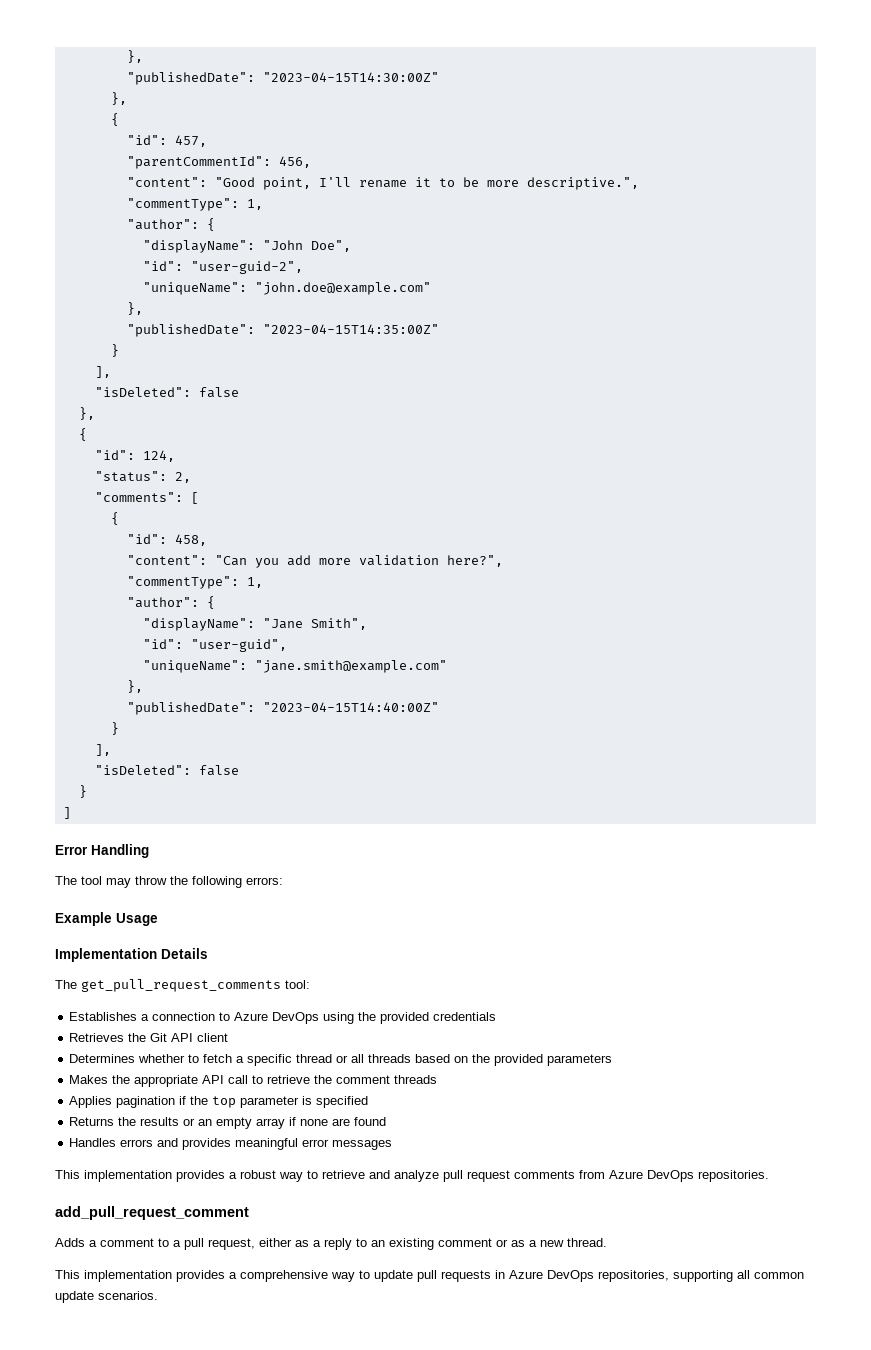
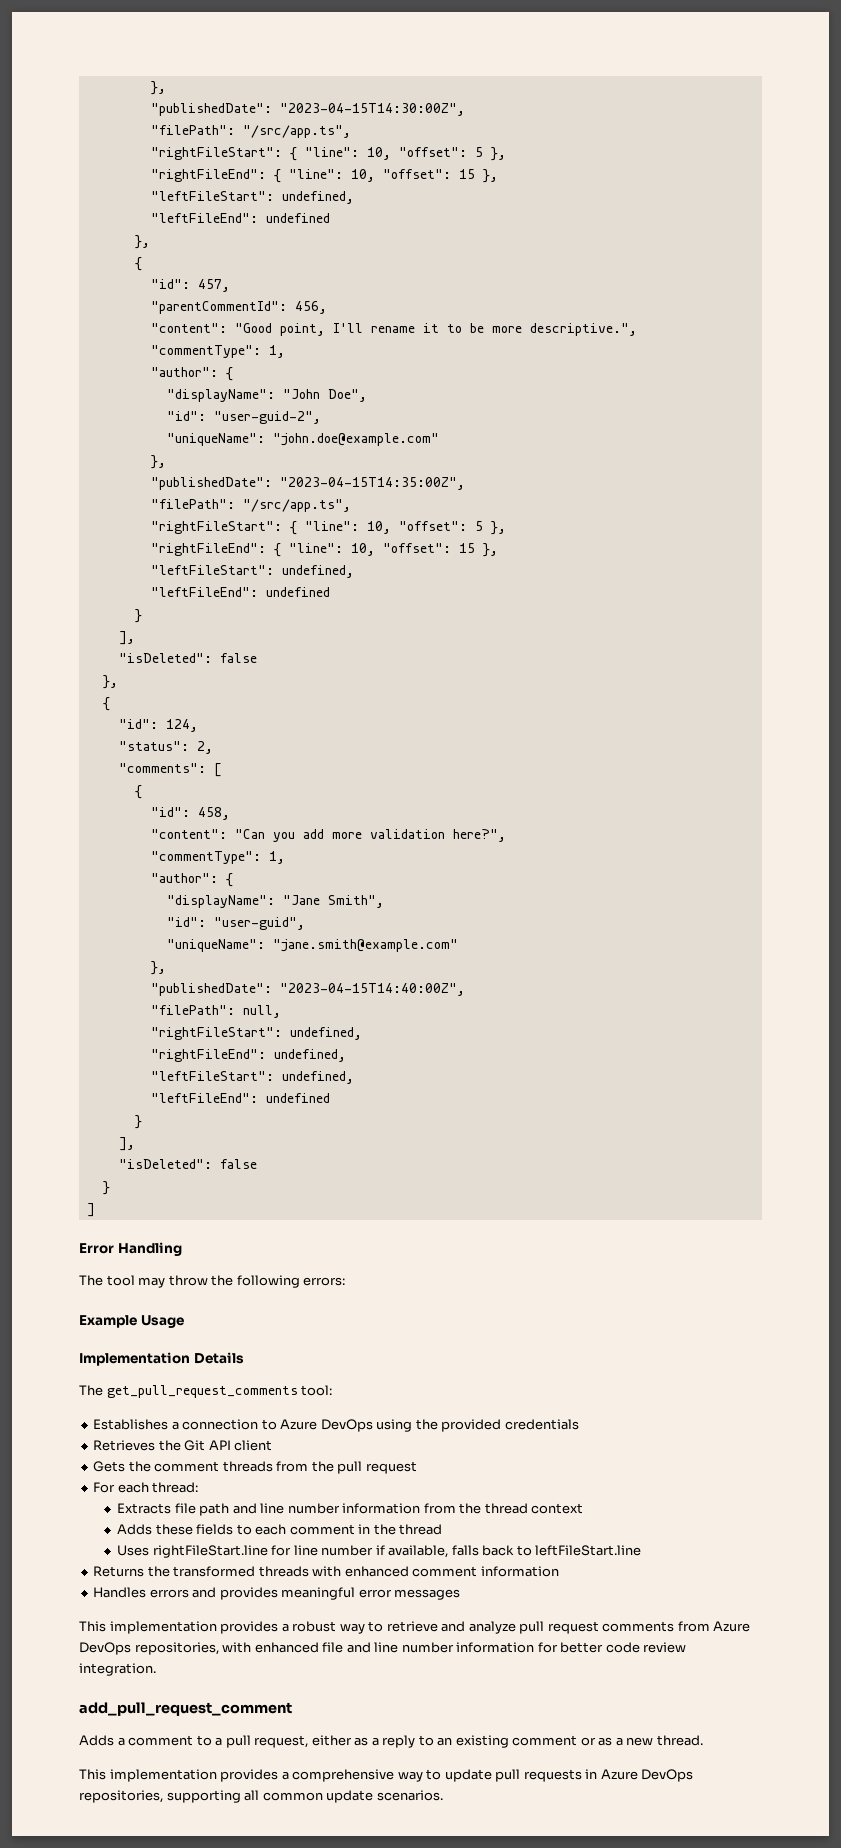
[126,50,143,63] [126,72,439,85] }, // "publishedDate": "2023-04-15T14:30:00Z" -> [150,81,166,95] [150,103,465,116] [150,125,351,138] [150,147,506,161] [150,169,498,183] [150,191,354,204] [150,213,330,223] }, // "publishedDate": "2023-04-15T14:30:00Z", // "filePath": "/src/app.ts", // "rightFileStart": { "line": 10, "offset": 5 }, // "rightFileEnd": { "line": 10, "offset": 15 }, // "leftFileStart": undefined, // "leftFileEnd": undefined
[262,324,439,334] "2023-04-15T14:35:00Z" -> [279,477,465,490] [150,499,351,512] [150,521,506,535] [150,543,498,557] [150,565,354,578] [150,587,330,597] "2023-04-15T14:35:00Z", // "filePath": "/src/app.ts", // "rightFileStart": { "line": 10, "offset": 5 }, // "rightFileEnd": { "line": 10, "offset": 15 }, // "leftFileStart": undefined, // "leftFileEnd": undefined
[262,702,439,712] "2023-04-15T14:40:00Z" -> [279,983,465,996] [150,1005,281,1018] [150,1027,362,1040] [150,1049,346,1062] [150,1071,354,1084] [150,1093,330,1103] "2023-04-15T14:40:00Z", // "filePath": null, // "rightFileStart": undefined, // "rightFileEnd": undefined, // "leftFileStart": undefined, // "leftFileEnd": undefined
[69,1054,613,1066] [69,1075,438,1087] [69,1096,369,1108] [69,1117,387,1129] Determines whether to fetch a specific thread or all threads based on the provided parameters // Makes the appropriate API call to retrieve the comment threads // Applies pagination if the top parameter is specified // Returns the results or an empty array if none are found -> [93,1461,417,1474] [93,1482,199,1493] [117,1503,584,1516] [117,1524,443,1535] [117,1545,642,1558] [93,1566,559,1577] Gets the comment threads from the pull request // For each thread: // Extracts file path and line number information from the thread context // Adds these fields to each comment in the thread // Uses rightFileStart.line for line number if available, falls back to leftFileStart.line // Returns the transformed threads with enhanced comment information
[698,1170,769,1182] repositories. -> [134,1642,687,1655] [79,1663,156,1676] repositories, with enhanced file and line number information for better code review integration.

